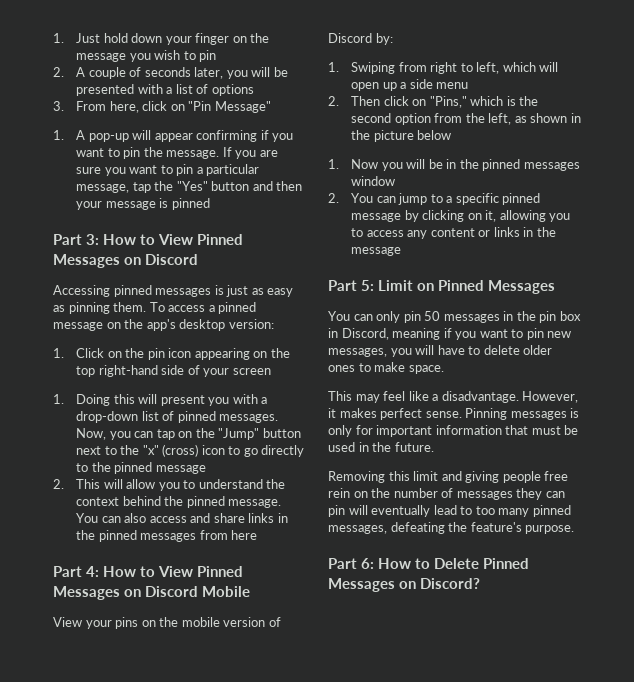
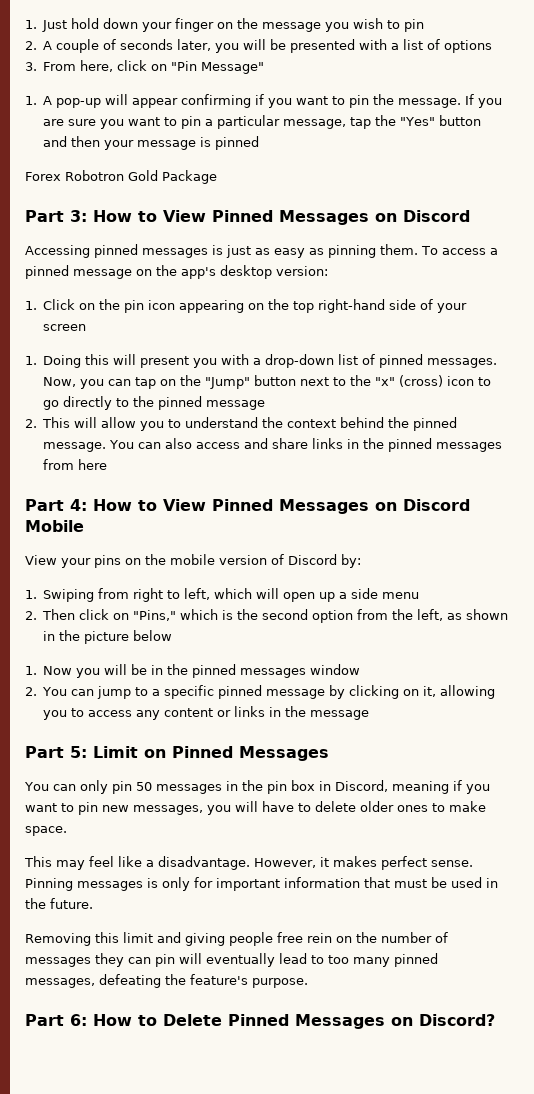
(210, 204) none -> [25,170,217,184] // Forex Robotron Gold Package

